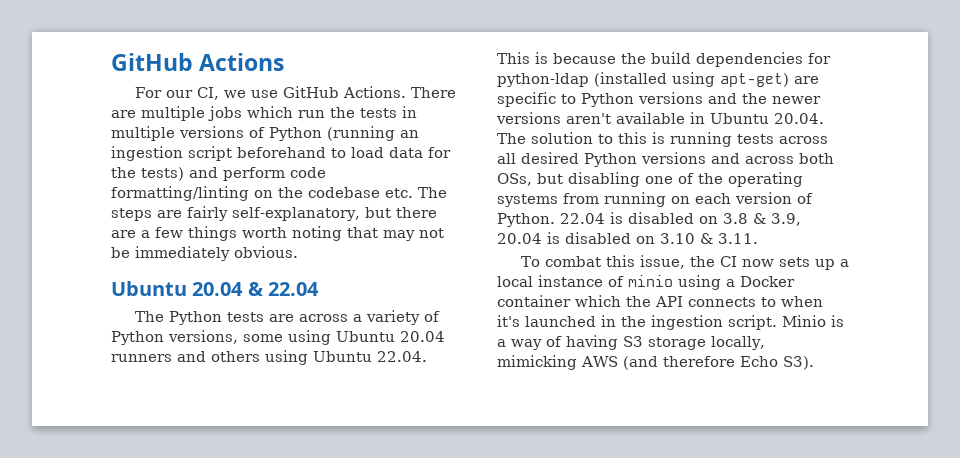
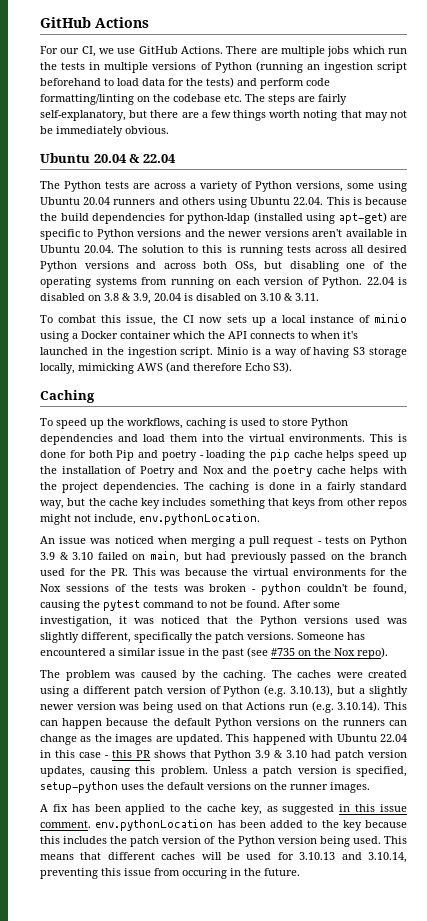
(814, 363) none -> [40,390,95,403] [40,418,348,429] [40,434,407,445] [40,449,408,461] [40,466,407,477] [40,482,408,493] [40,498,407,509] [40,513,260,525] [40,536,408,547] [40,551,407,563] [40,568,407,576] [40,583,408,595] [40,600,340,611] [40,616,407,627] [40,632,365,643] [40,647,388,659] [40,670,407,681] [40,685,409,697] [40,701,407,713] [40,718,407,729] [40,734,407,745] [40,750,407,761] [40,766,408,777] [40,781,370,793] [40,804,408,815] [40,819,407,831] [40,836,407,847] [40,852,407,863] [40,868,300,879] // Caching // To speed up the workflows, caching is used to store Python dependencies and load them into the virtual environments. This is done for both Pip and poetry - loading the pip cache helps speed up the installation of Poetry and Nox and the poetry cache helps with the project dependencies. The caching is done in a fairly standard way, but the cache key includes something that keys from other repos might not include, env.pythonLocation. // An issue was noticed when merging a pull request - tests on Python 3.9 & 3.10 failed on main, but had previously passed on the branch used for the PR. This was because the virtual environments for the Nox sessions of the tests was broken - python couldn't be found, causing the pytest command to not be found. After some investigation, it was noticed that the Python versions used was slightly different, specifically the patch versions. Someone has encountered a similar issue in the past (see #735 on the Nox repo). // The problem was caused by the caching. The caches were created using a different patch version of Python (e.g. 3.10.13), but a slightly newer version was being used on that Actions run (e.g. 3.10.14). This can happen because the default Python versions on the runners can change as the images are updated. This happened with Ubuntu 22.04 in this case - this PR shows that Python 3.9 & 3.10 had patch version updates, causing this problem. Unless a patch version is specified, setup-python uses the default versions on the runner images. // A fix has been applied to the cache key, as suggested in this issue comment. env.pythonLocation has been added to the key because this includes the patch version of the Python version being used. This means that different caches will be used for 3.10.13 and 3.10.14, preventing this issue from occuring in the future.

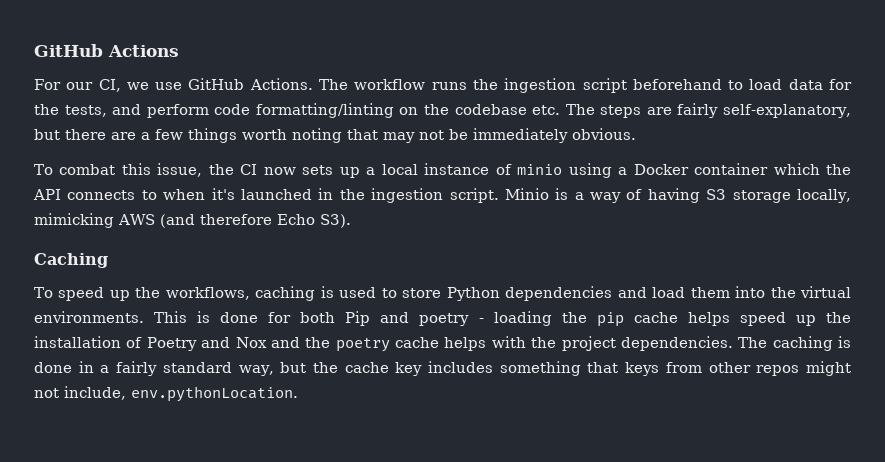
[226,46,407,57] [40,61,320,73] There are multiple jobs which run the tests in multiple versions of Python (running an -> [319,79,498,90] The workflow runs the
[206,77,234,88] tests) -> [64,105,107,117] tests,
[40,153,176,163] [40,181,407,192] [40,197,407,208] [40,212,407,224] [40,229,407,240] [40,245,407,256] [40,261,407,272] [40,277,407,288] [40,293,319,304] // Ubuntu 20.04 & 22.04 // The Python tests are across a variety of Python versions, some using Ubuntu 20.04 runners and others using Ubuntu 22.04. This is because the build dependencies for python-ldap (installed using apt-get) are specific to Python versions and the newer versions aren't available in Ubuntu 20.04. The solution to this is running tests across all desired Python versions and across both OSs, but disabling one of the operating systems from running on each version of Python. 22.04 is disabled on 3.8 & 3.9, 20.04 is disabled on 3.10 & 3.11. -> (636, 134) none
[40,536,408,547] [40,551,407,563] [40,568,407,576] [40,583,408,595] [40,600,340,611] [40,616,407,627] [40,632,365,643] [40,647,388,659] [40,670,407,681] [40,685,409,697] [40,701,407,713] [40,718,407,729] [40,734,407,745] [40,750,407,761] [40,766,408,777] [40,781,370,793] [40,804,408,815] [40,819,407,831] [40,836,407,847] [40,852,407,863] [40,868,300,879] // An issue was noticed when merging a pull request - tests on Python 3.9 & 3.10 failed on main, but had previously passed on the branch used for the PR. This was because the virtual environments for the Nox sessions of the tests was broken - python couldn't be found, causing the pytest command to not be found. After some investigation, it was noticed that the Python versions used was slightly different, specifically the patch versions. Someone has encountered a similar issue in the past (see #735 on the Nox repo). // The problem was caused by the caching. The caches were created using a different patch version of Python (e.g. 3.10.13), but a slightly newer version was being used on that Actions run (e.g. 3.10.14). This can happen because the default Python versions on the runners can change as the images are updated. This happened with Ubuntu 22.04 in this case - this PR shows that Python 3.9 & 3.10 had patch version updates, causing this problem. Unless a patch version is specified, setup-python uses the default versions on the runner images. // A fix has been applied to the cache key, as suggested in this issue comment. env.pythonLocation has been added to the key because this includes the patch version of the Python version being used. This means that different caches will be used for 3.10.13 and 3.10.14, preventing this issue from occuring in the future. -> (298, 394) none

